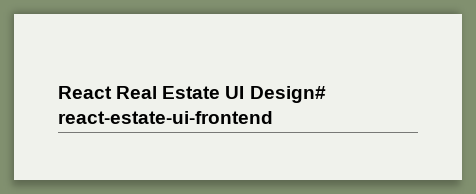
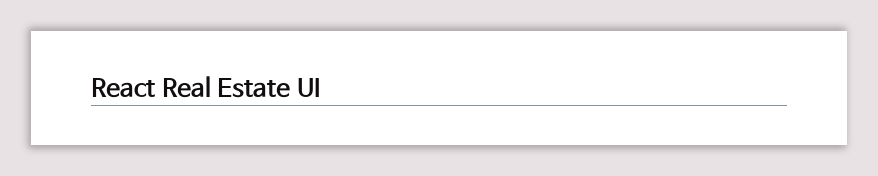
[249,86,326,103] [58,111,273,124] Design# react-estate-ui-frontend -> (320, 87) none

